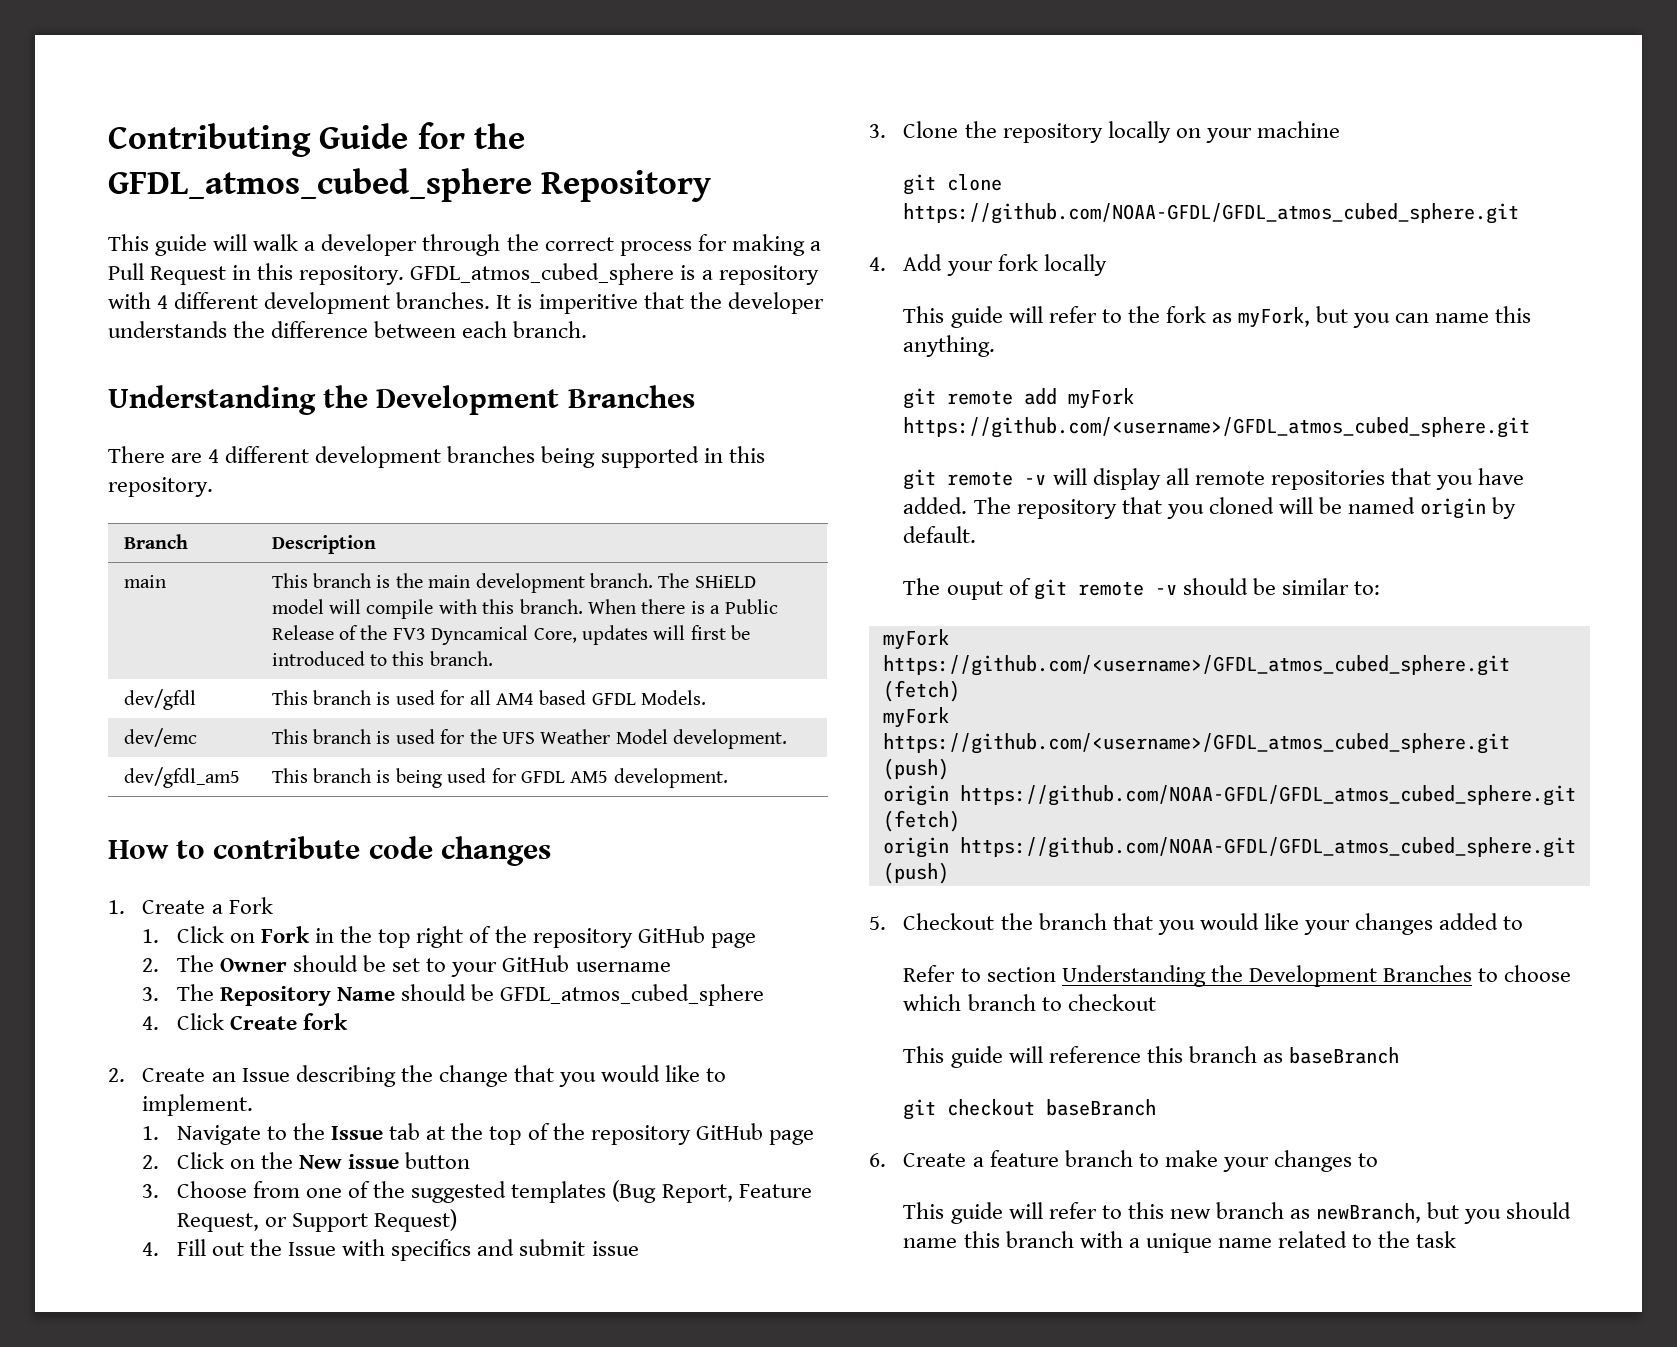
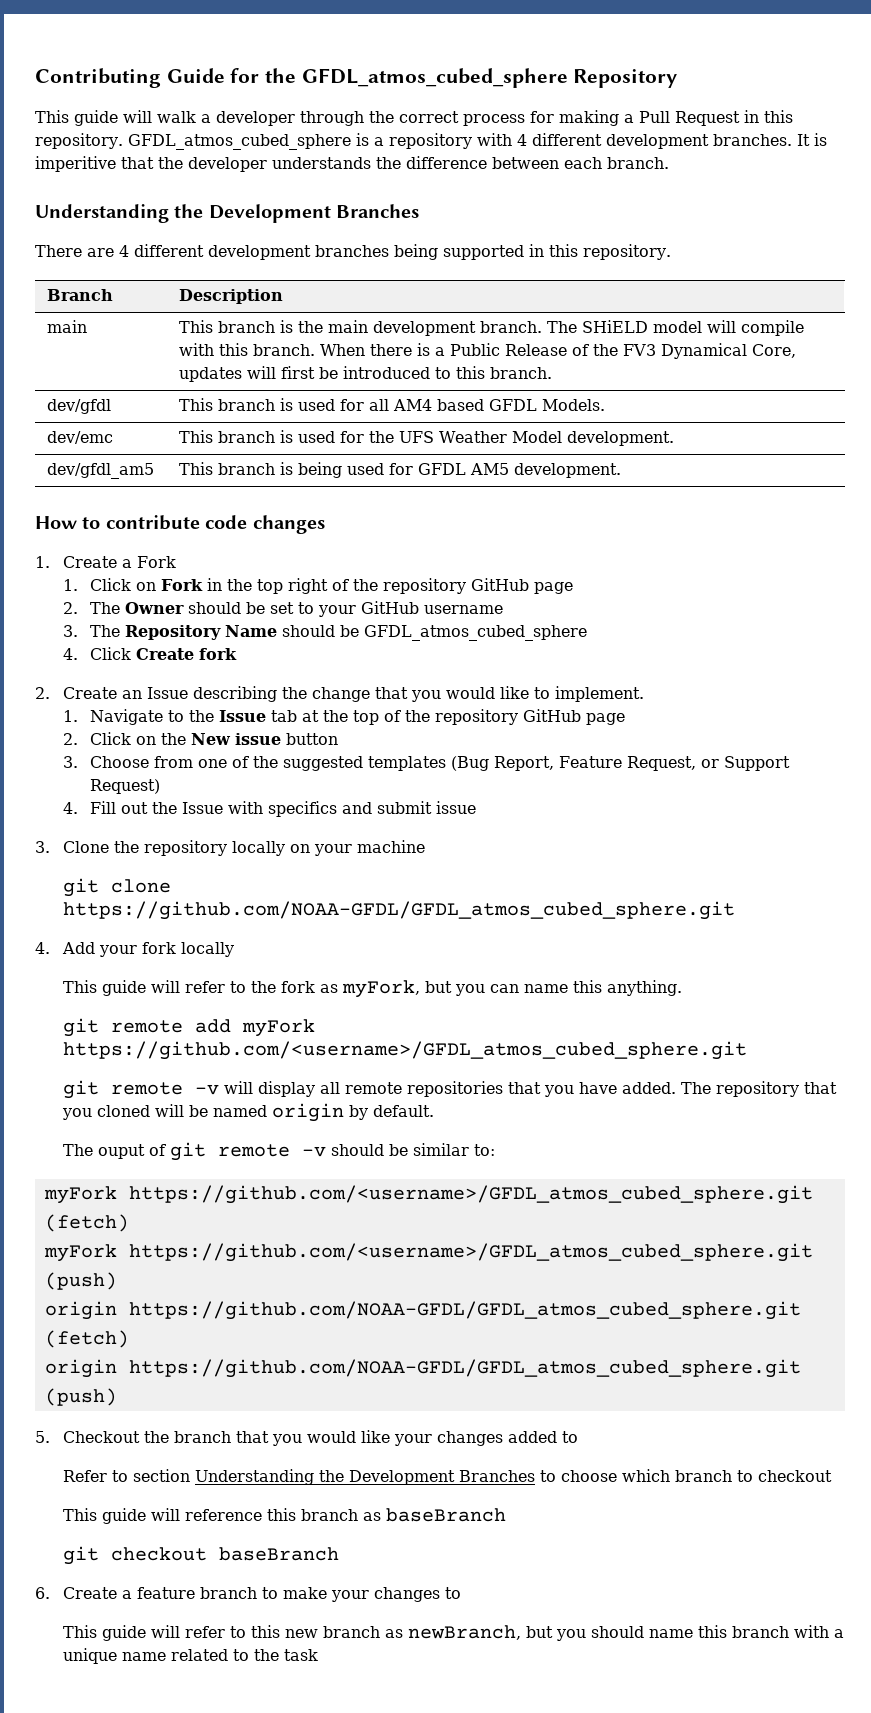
[431,625,529,645] Dyncamical -> [661,343,748,359] Dynamical

